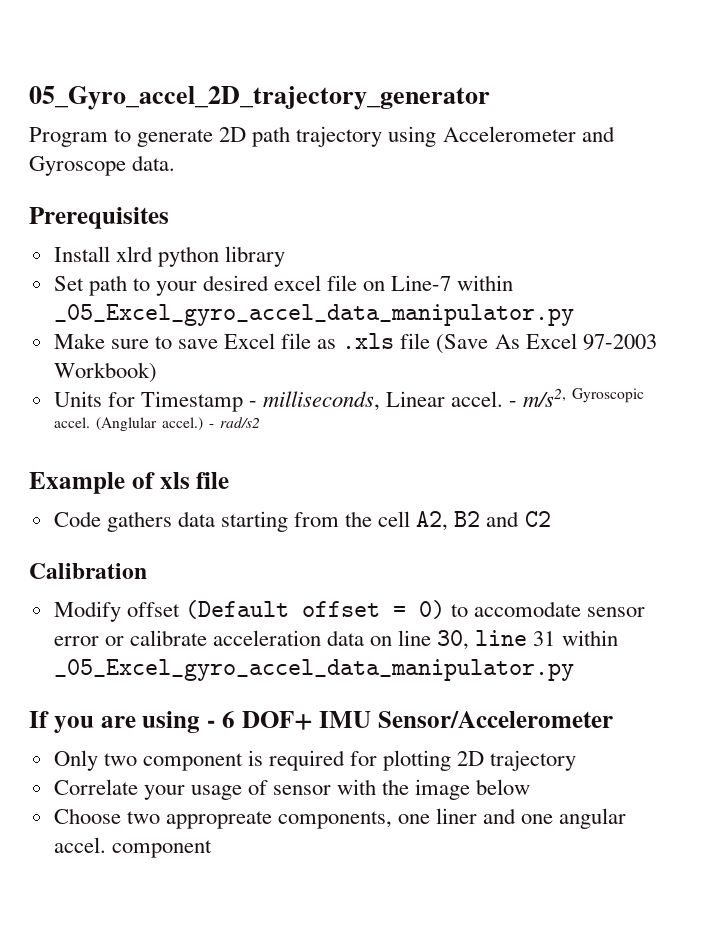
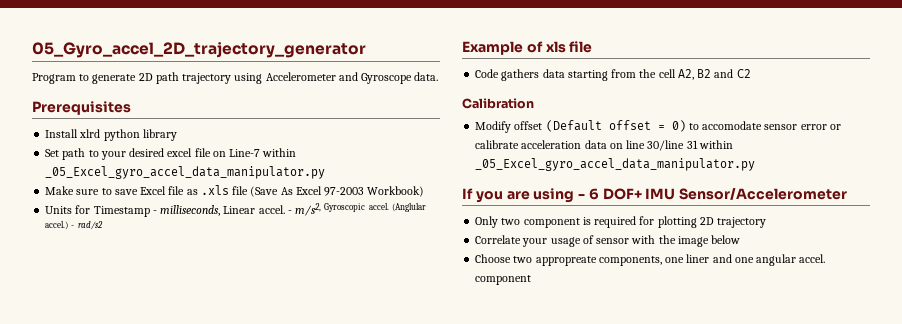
[437,630,528,650] 30, line -> [647,140,685,151] 30/line

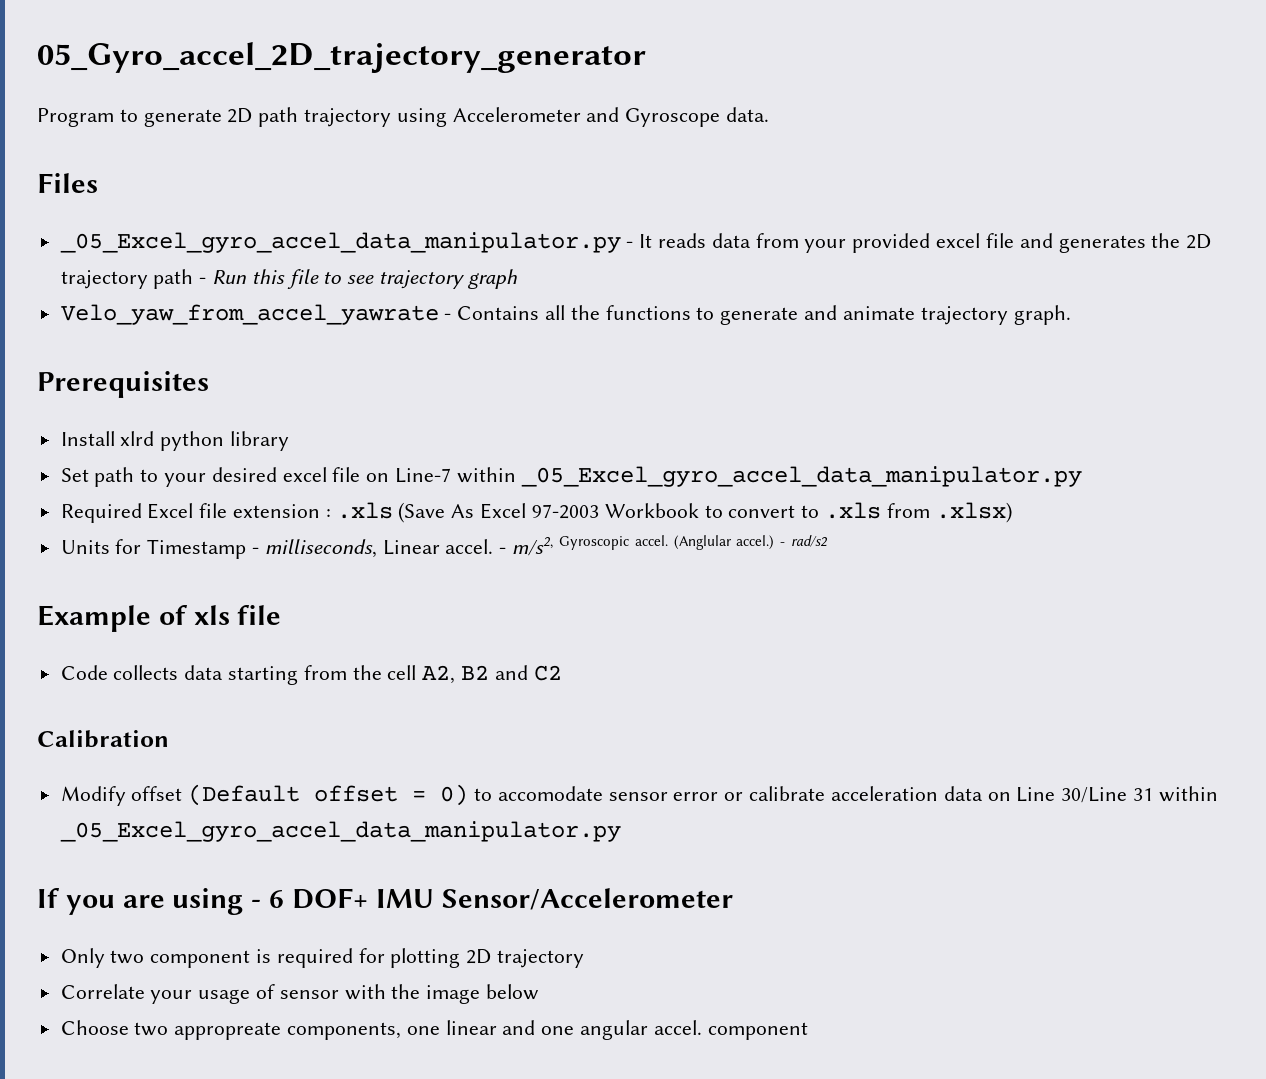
(439, 76) none -> [37,173,98,193] [59,232,1212,253] [60,269,518,289] [60,304,1071,325] // Files // _05_Excel_gyro_accel_data_manipulator.py - It reads data from your provided excel file and generates the 2D trajectory path - Run this file to see trajectory graph // Velo_yaw_from_accel_yawrate - Contains all the functions to generate and animate trajectory graph.
[45,185,425,197] Make sure to save Excel file as .xls file (Save As Excel 97-2003 Workbook) -> [60,502,1012,523] Required Excel file extension : .xls (Save As Excel 97-2003 Workbook to convert to .xls from .xlsx)
[501,69,540,81] gathers -> [113,665,179,680] collects
[626,140,685,151] line 30/line -> [1016,787,1128,803] Line 30/Line
[686,254,710,263] liner -> [445,1020,497,1035] linear

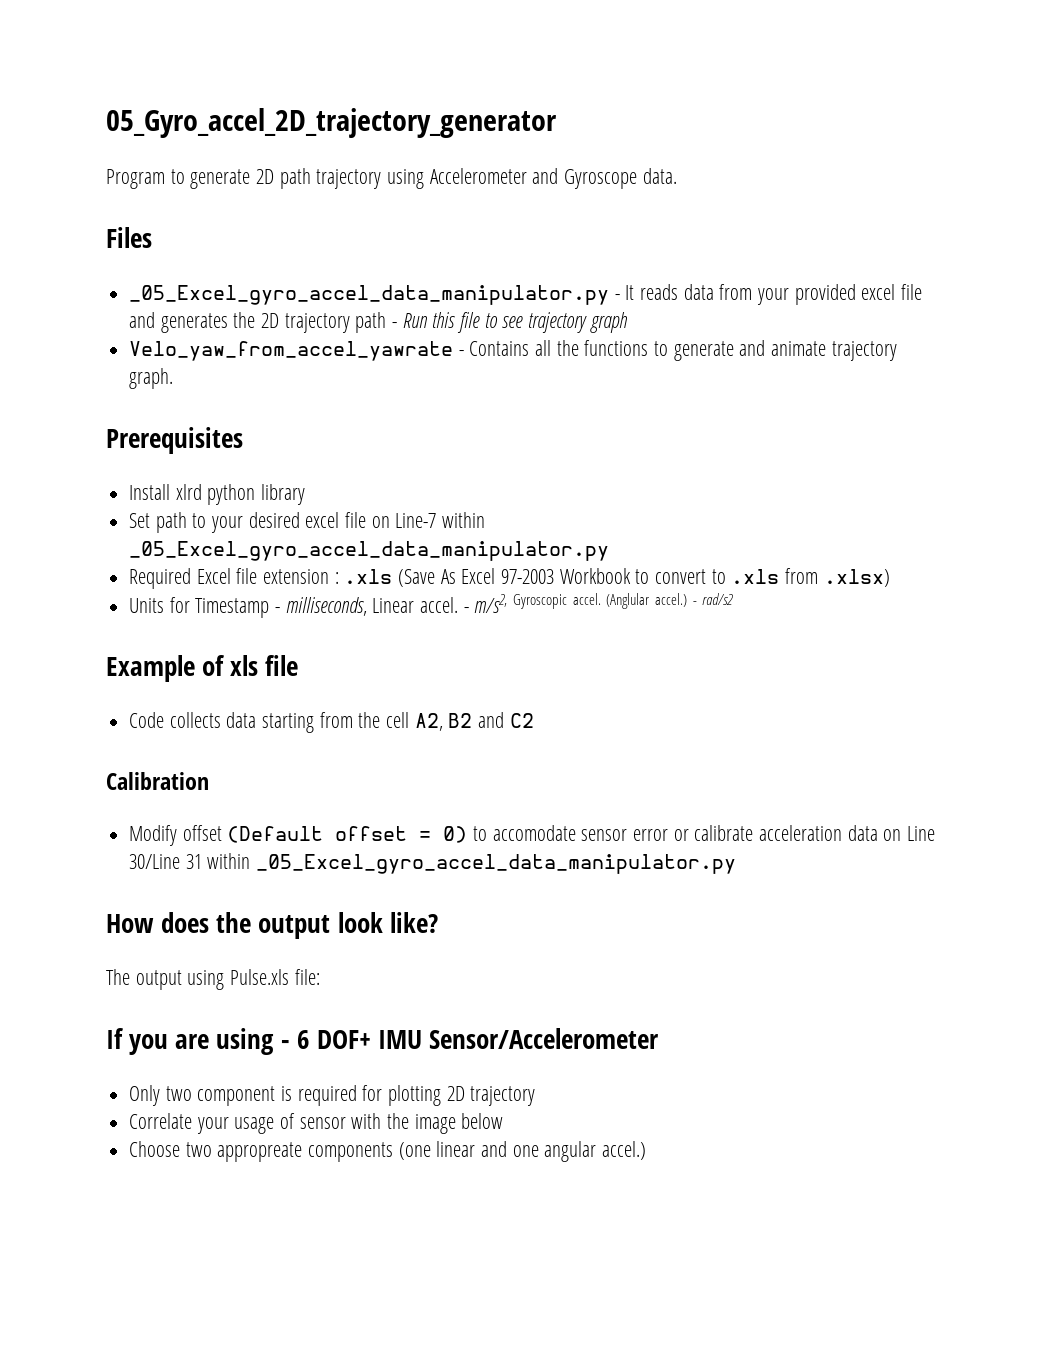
(621, 831) none -> [106,912,438,939] [106,969,320,990] // How does the output look like? // The output using Pulse.xls file:
[287,1022,440,1040] components, one -> [308,1142,431,1162] components (one
[653,1020,808,1040] accel. component -> [602,1141,647,1160] accel.)

